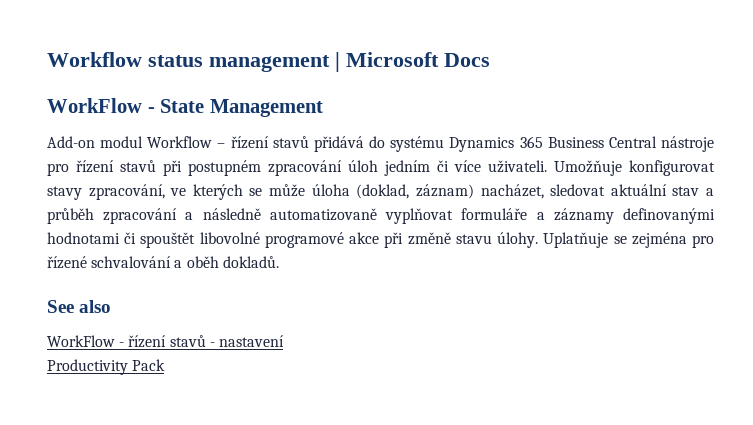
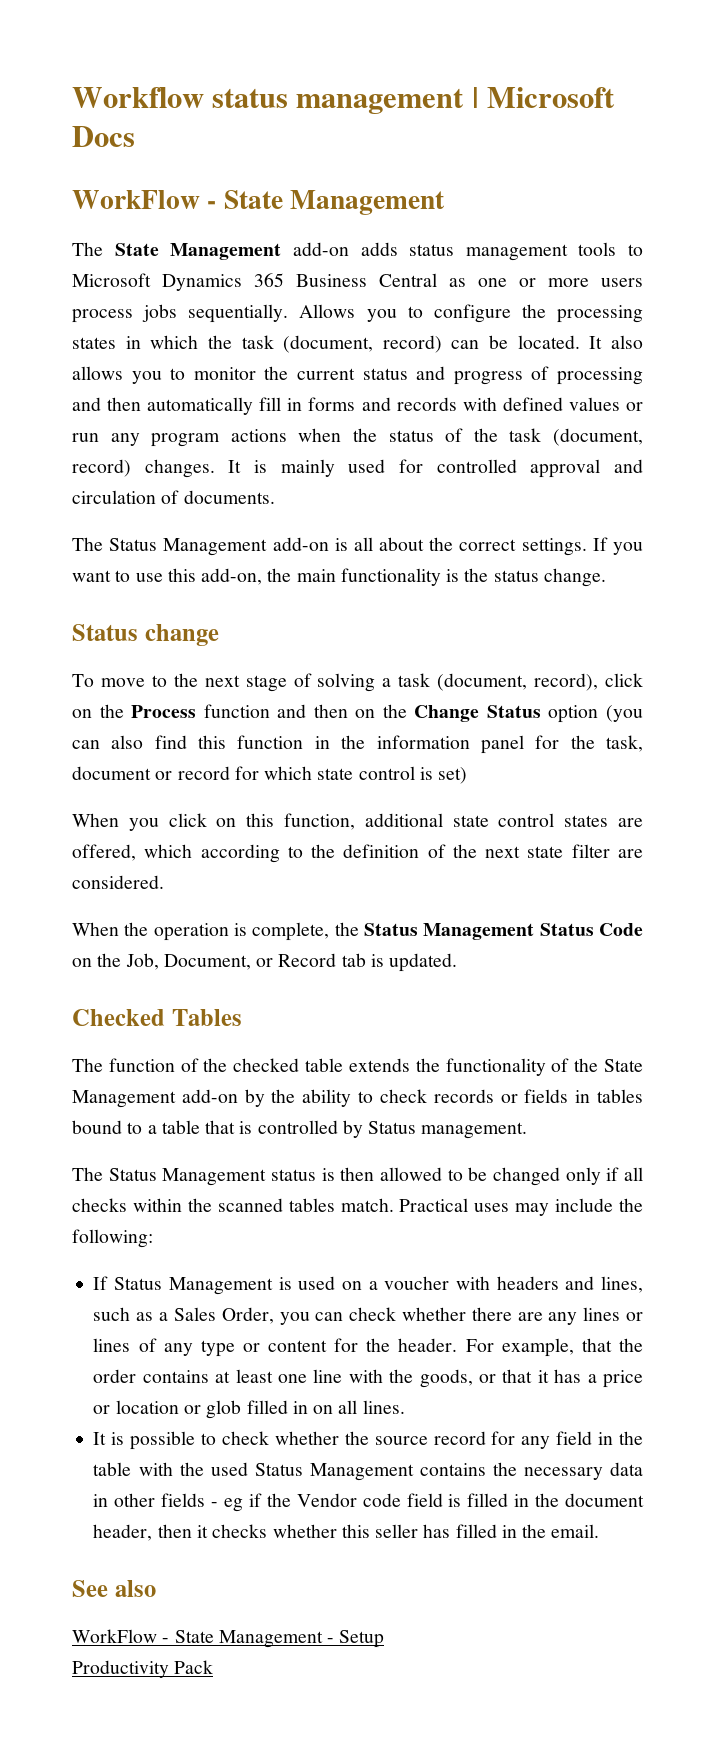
[47,136,714,152] [47,160,715,176] [47,184,715,200] [47,208,715,224] [47,232,715,248] [47,256,279,269] Add-on modul Workflow – řízení stavů přidává do systému Dynamics 365 Business Central nástroje pro řízení stavů při postupném zpracování úloh jedním či více uživateli. Umožňuje konfigurovat stavy zpracování, ve kterých se může úloha (doklad, záznam) nacházet, sledovat aktuální stav a průběh zpracování a následně automatizovaně vyplňovat formuláře a záznamy definovanými hodnotami či spouštět libovolné programové akce při změně stavu úlohy. Uplatňuje se zejména pro řízené schvalování a oběh dokladů. -> [72,242,643,261] [72,273,643,291] [72,304,643,323] [72,335,643,353] [72,366,644,385] [72,397,644,415] [72,428,644,447] [72,459,643,478] [72,490,275,504] [72,537,643,556] [72,568,606,587] [72,624,219,646] [72,673,643,692] [72,704,643,723] [72,735,644,754] [72,766,468,784] [72,813,643,831] [72,844,643,863] [72,875,164,889] [72,922,643,941] [72,953,458,972] [72,1009,242,1026] [72,1058,644,1076] [72,1089,643,1108] [72,1120,528,1139] [72,1167,643,1186] [72,1198,643,1216] [72,1229,153,1248] [93,1276,643,1295] [93,1307,643,1325] [93,1338,643,1357] [93,1369,643,1388] [93,1400,405,1419] [93,1431,643,1450] [93,1462,643,1481] [93,1493,644,1512] [93,1524,600,1541] The State Management add-on adds status management tools to Microsoft Dynamics 365 Business Central as one or more users process jobs sequentially. Allows you to configure the processing states in which the task (document, record) can be located. It also allows you to monitor the current status and progress of processing and then automatically fill in forms and records with defined values or run any program actions when the status of the task (document, record) changes. It is mainly used for controlled approval and circulation of documents. // The Status Management add-on is all about the correct settings. If you want to use this add-on, the main functionality is the status change. // Status change // To move to the next stage of solving a task (document, record), click on the Process function and then on the Change Status option (you can also find this function in the information panel for the task, document or record for which state control is set) // When you click on this function, additional state control states are offered, which according to the definition of the next state filter are considered. // When the operation is complete, the Status Management Status Code on the Job, Document, or Record tab is updated. // Checked Tables // The function of the checked table extends the functionality of the State Management add-on by the ability to check records or fields in tables bound to a table that is controlled by Status management. // The Status Management status is then allowed to be changed only if all checks within the scanned tables match. Practical uses may include the following: // If Status Management is used on a voucher with headers and lines, such as a Sales Order, you can check whether there are any lines or lines of any type or content for the header. For example, that the order contains at least one line with the goods, or that it has a price or location or glob filled in on all lines. // It is possible to check whether the source record for any field in the table with the used Status Management contains the necessary data in other fields - eg if the Vendor code field is filled in the document header, then it checks whether this seller has filled in the email.
[128,335,284,348] řízení stavů - nastavení -> [174,1630,385,1648] State Management - Setup

